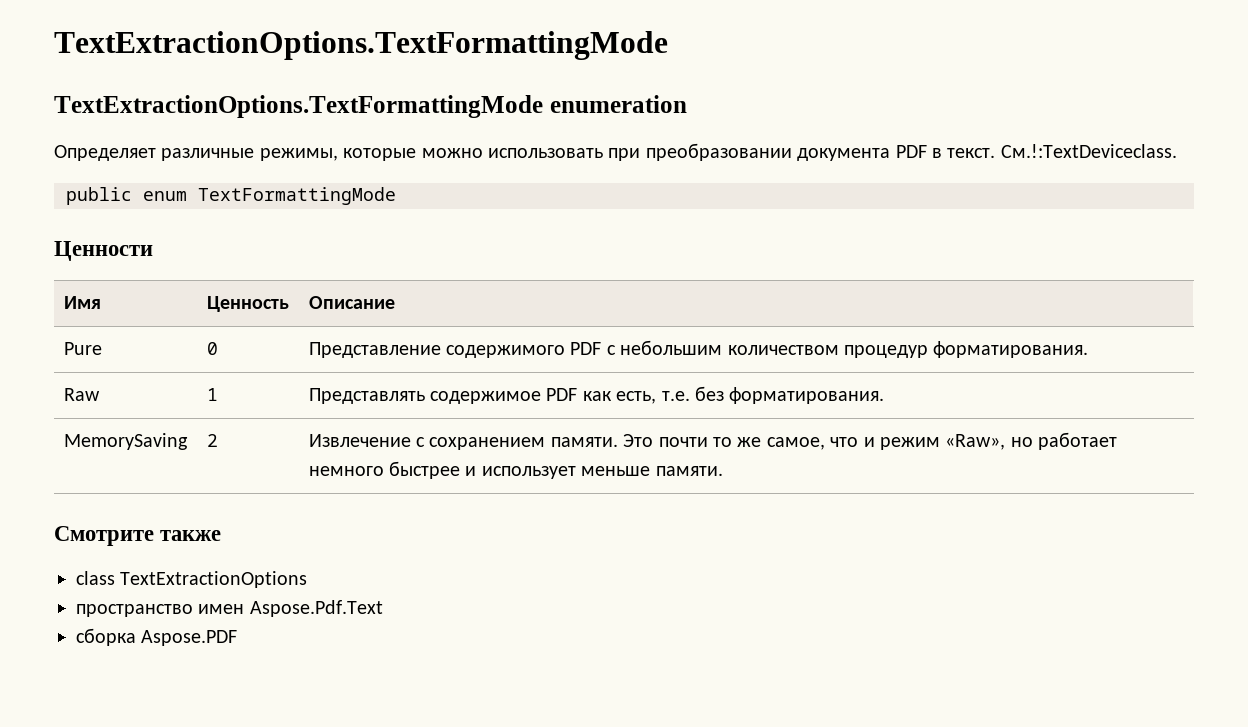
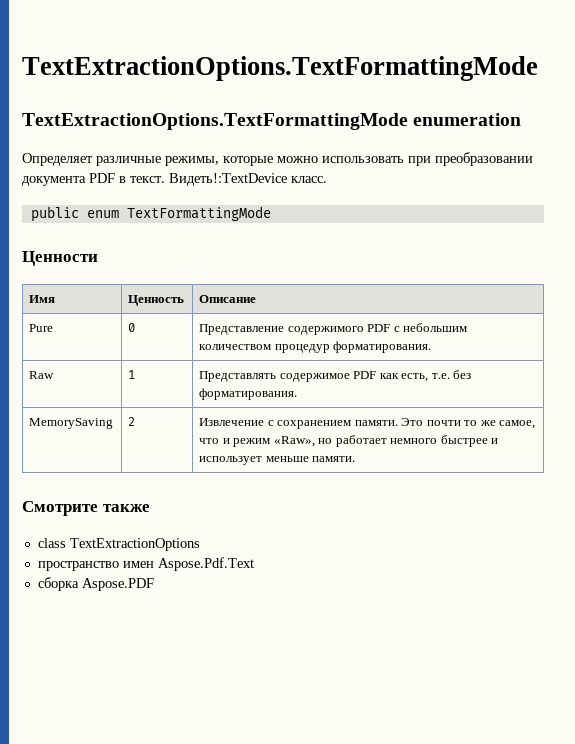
[1000,144,1177,158] См.!:TextDeviceclass. -> [169,173,327,186] Видеть!:TextDevice класс.

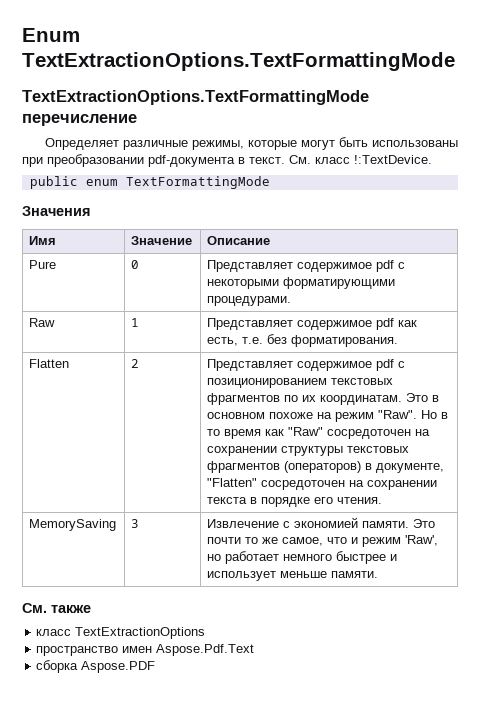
(22, 68) none -> [22,28,80,42] Enum
[413,113,522,126] enumeration -> [22,114,137,126] перечисление
[277,152,533,166] [22,173,327,186] можно использовать при преобразовании документа PDF в текст. Видеть!:TextDevice класс. -> [300,137,458,150] [22,154,432,167] могут быть использованы при преобразовании pdf-документа в текст. См. класс !:TextDevice.
[22,251,98,266] Ценности -> [22,206,90,216] Значения
[128,295,185,306] Ценность -> [131,236,193,245] Значение
[199,323,468,335] [199,341,432,353] Представление содержимого PDF с небольшим количеством процедур форматирования. -> [207,260,406,272] [207,277,396,289] [207,296,292,306] Представляет содержимое pdf с некоторыми форматирующими процедурами.
[199,371,377,382] Представлять содержимое PDF -> [207,318,395,330] Представляет содержимое pdf
[29,418,114,429] MemorySaving -> [29,359,70,368] Flatten
(136, 421) none -> [207,359,406,371] [207,378,394,388] [207,393,440,405] [207,410,449,422] [207,427,431,439] [207,446,410,456] [207,461,445,473] [207,478,438,490] [207,497,383,507] [29,519,117,531] [131,519,140,528] | Представляет содержимое pdf с позиционированием текстовых фрагментов по их координатам. Это в основном похоже на режим "Raw". Но в то время как "Raw" сосредоточен на сохранении структуры текстовых фрагментов (операторов) в документе, "Flatten" сосредоточен на сохранении текста в порядке его чтения. // MemorySaving | 3
[277,420,352,429] сохранением -> [294,517,359,528] экономией
[273,436,315,447] «Raw», -> [405,535,439,546] 'Raw',
[22,501,98,516] Смотрите -> [22,603,47,613] См.
[37,538,66,548] class -> [36,629,72,636] класс

